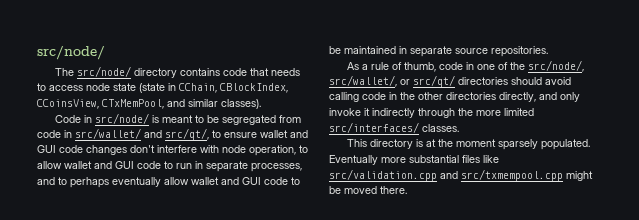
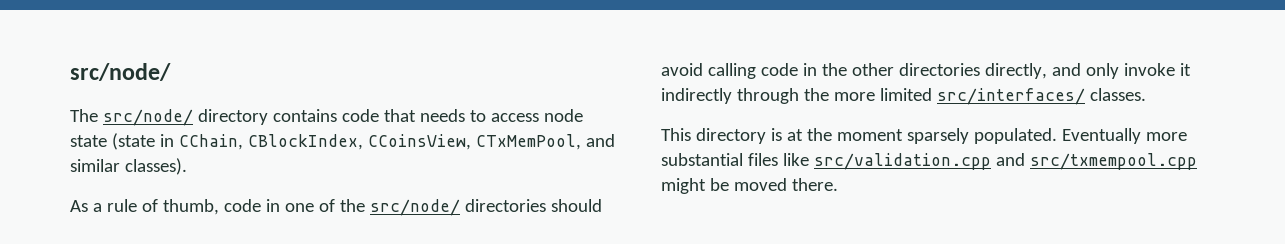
[54,113,301,125] [37,128,308,140] [37,145,308,156] [37,161,302,172] [37,177,300,188] [329,46,548,57] // Code in src/node/ is meant to be segregated from code in src/wallet/ and src/qt/, to ensure wallet and GUI code changes don't interfere with node operation, to allow wallet and GUI code to run in separate processes, and to perhaps eventually allow wallet and GUI code to be maintained in separate source repositories. -> (187, 166) none
[527,60,584,72] [329,75,455,87] src/node/, src/wallet/, or src/qt/ -> [369,199,460,216] src/node/

